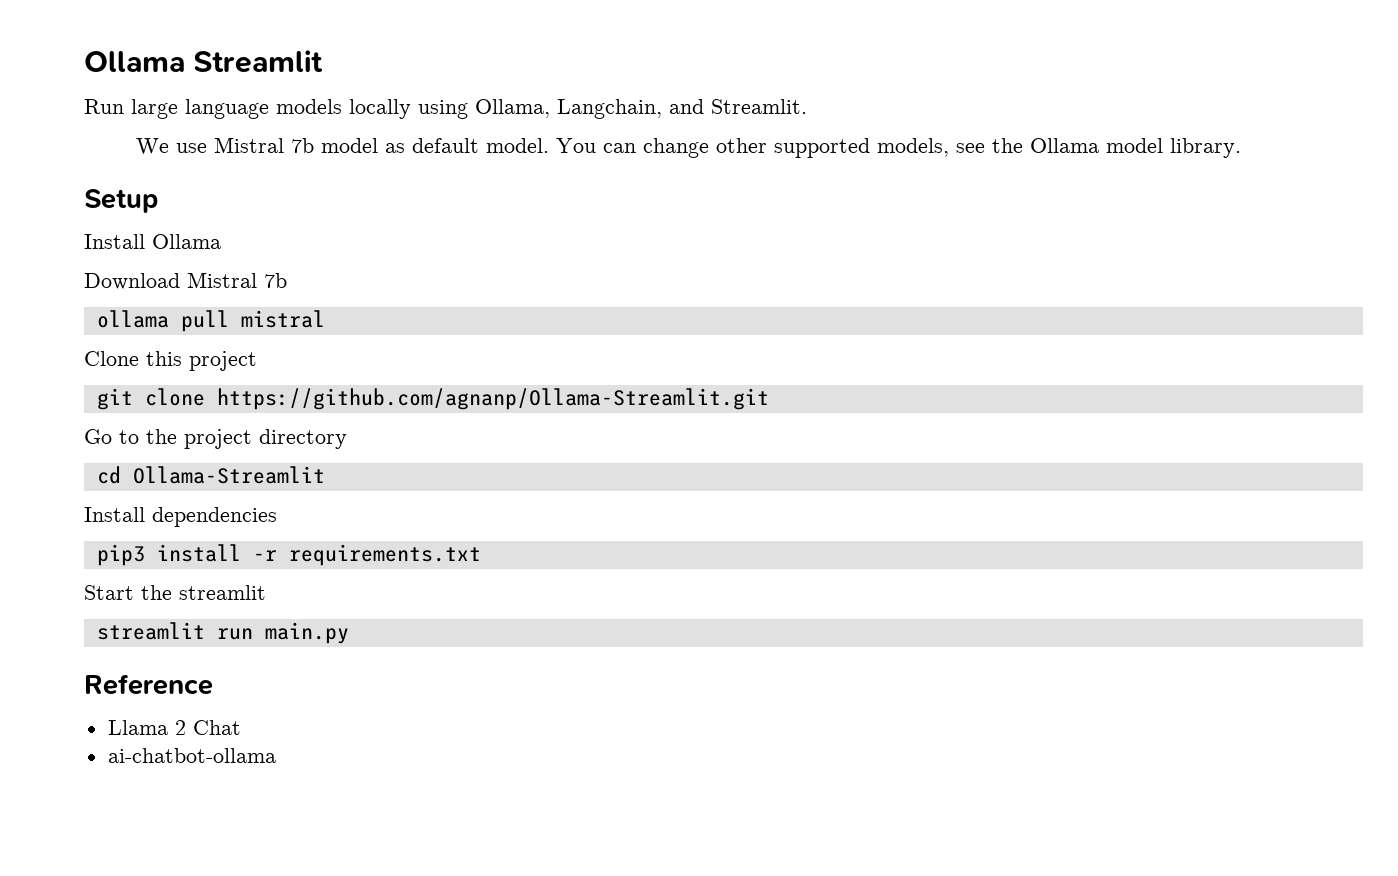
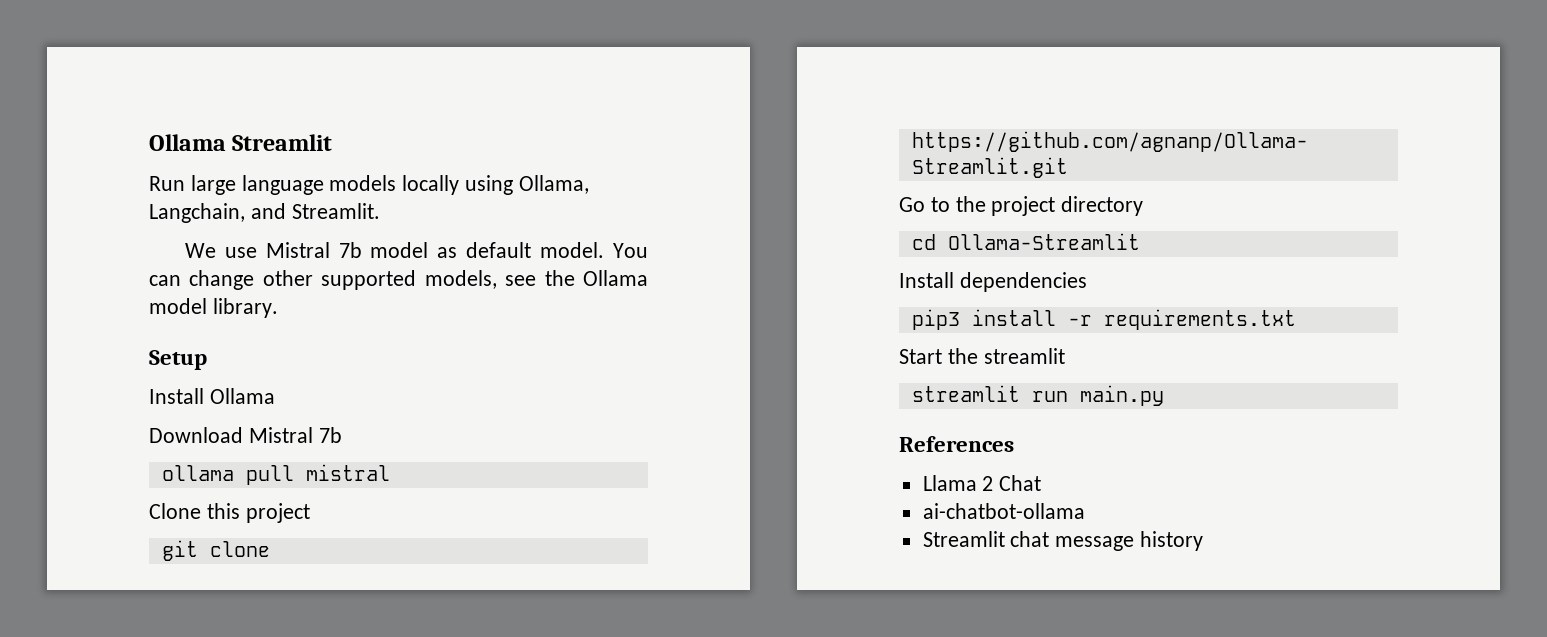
[84,674,213,695] Reference -> [899,436,1014,452] References
(276, 755) none -> [922,531,1204,551] // Streamlit chat message history

